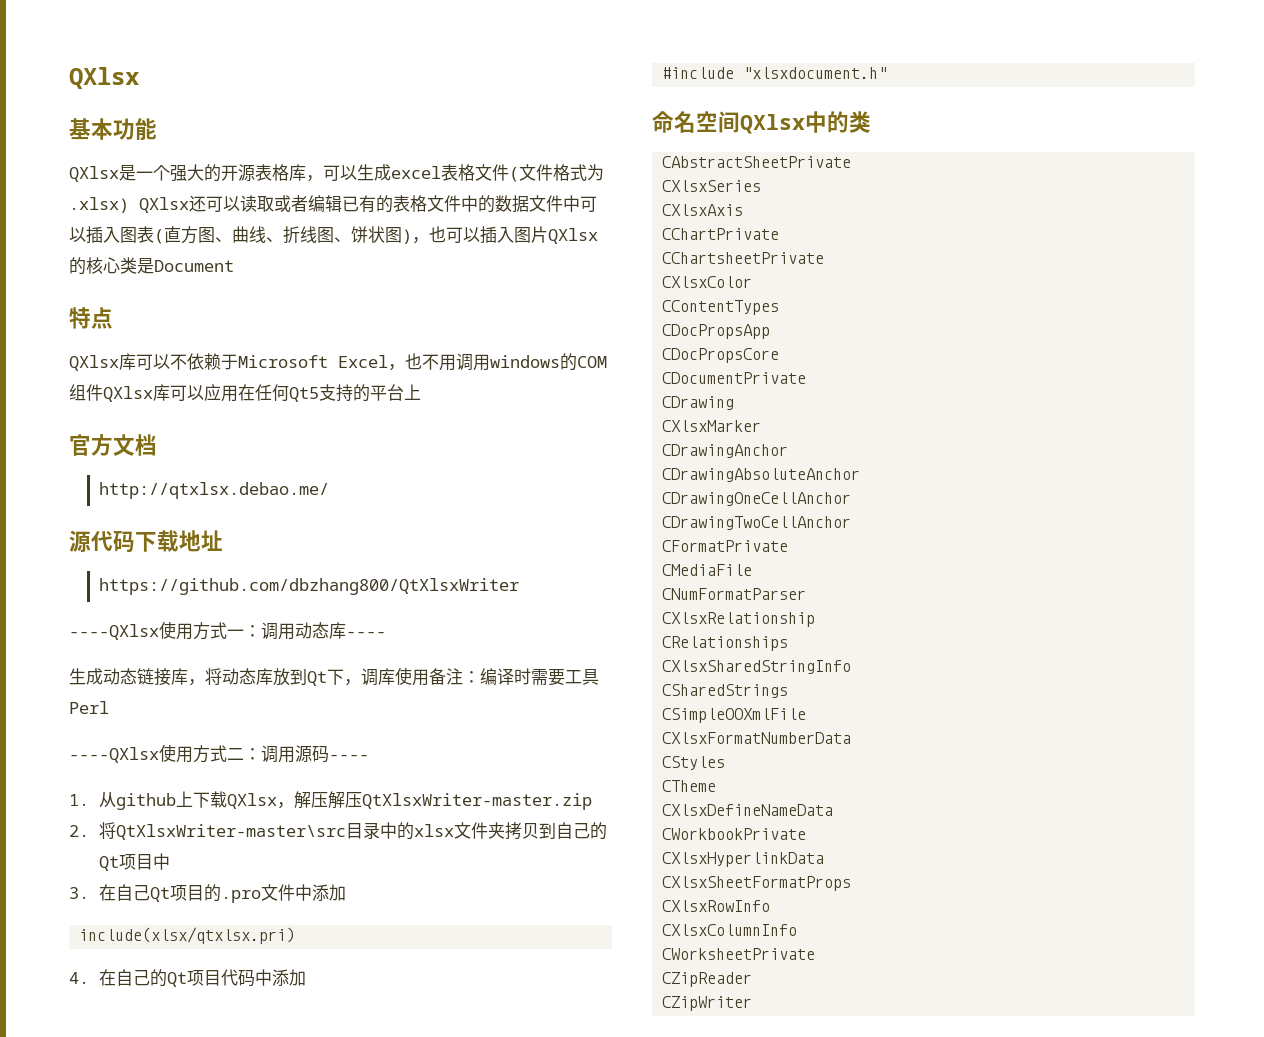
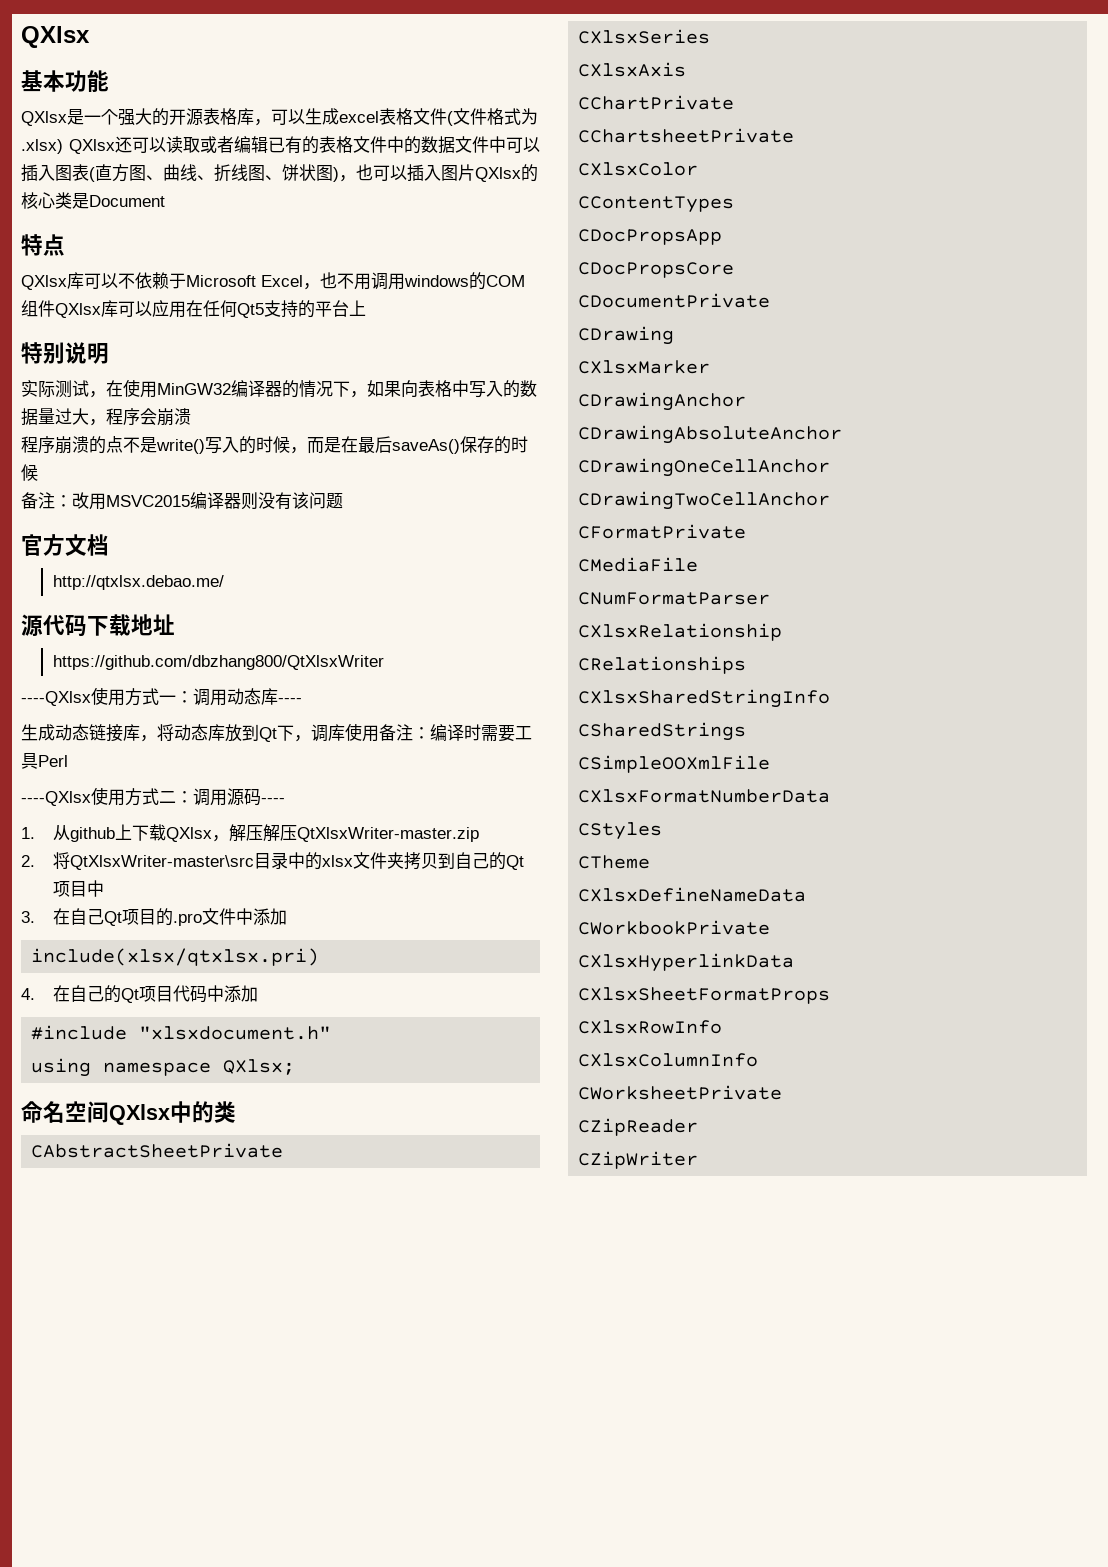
(421, 392) none -> [21,342,109,364] [21,379,537,398] [21,408,191,426] [21,436,528,454] [21,464,38,481] [21,492,343,510] // 特别说明 // 实际测试，在使用MinGW32编译器的情况下，如果向表格中写入的数据量过大，程序会崩溃 // 程序崩溃的点不是write()写入的时候，而是在最后saveAs()保存的时候 // 备注：改用MSVC2015编译器则没有该问题
(888, 73) none -> [31,1058,296,1077] // using namespace QXlsx;

